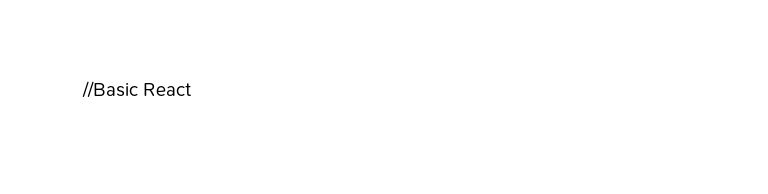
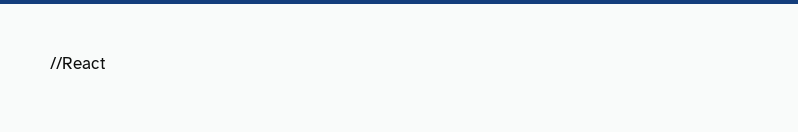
[82,81,193,98] //Basic React -> [50,57,106,69] //React

